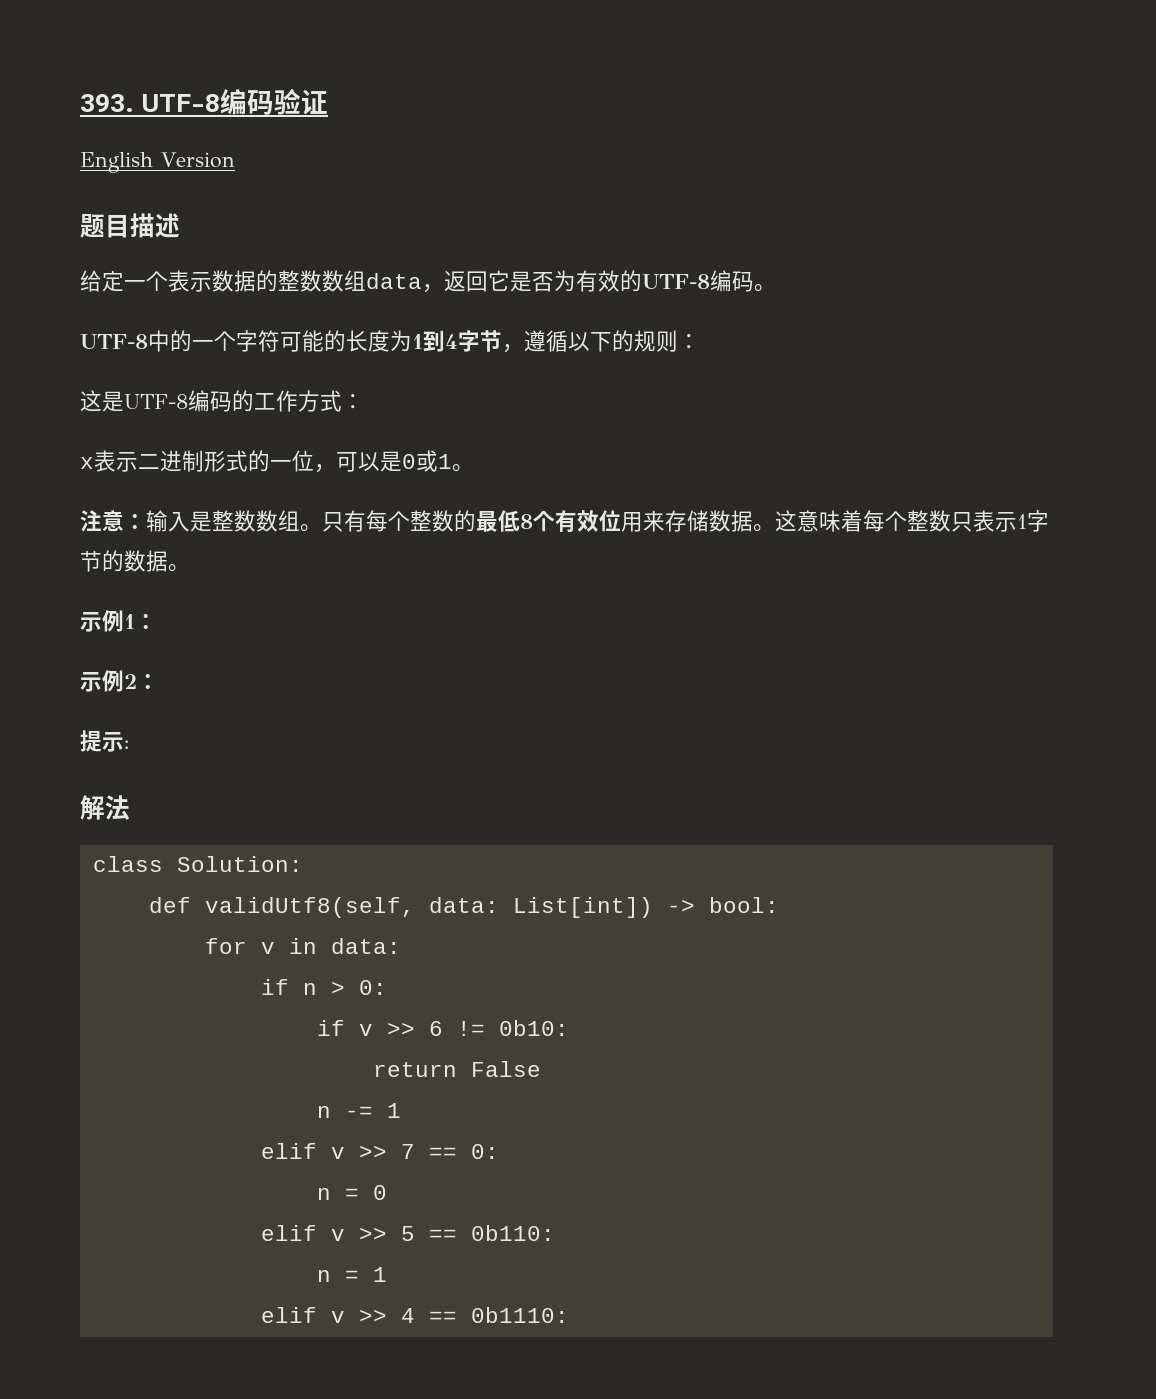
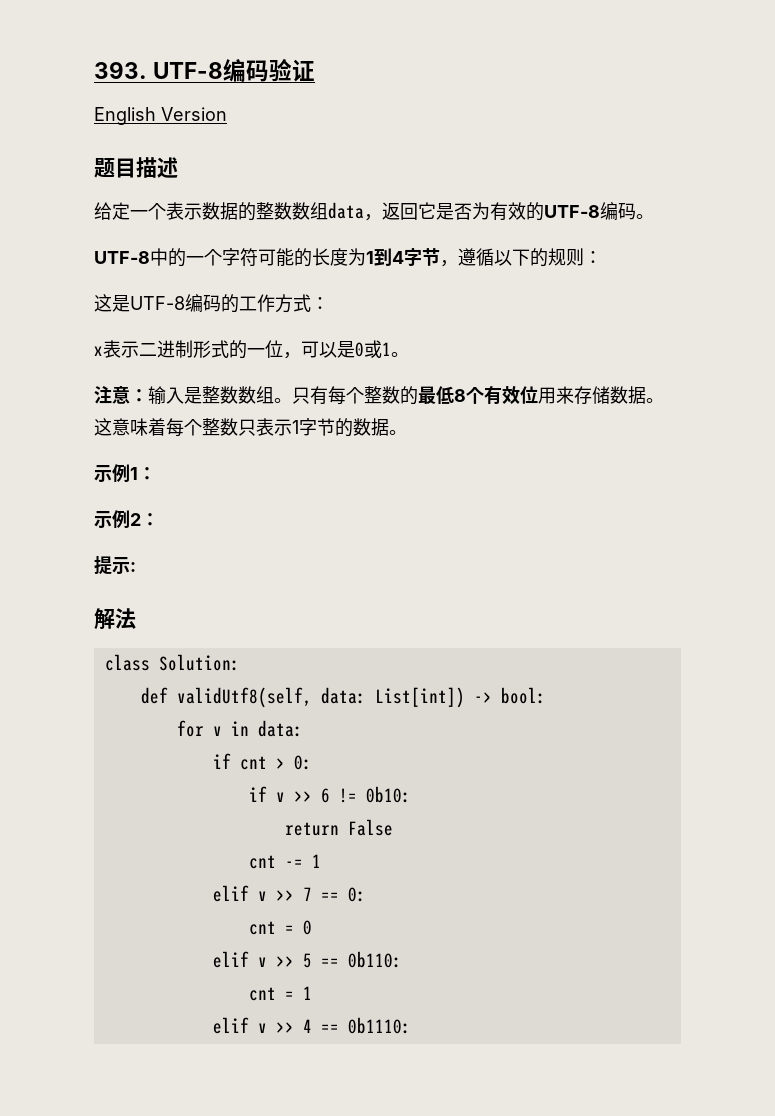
[302,983,317,995] n -> [239,756,267,770] cnt
[316,1106,331,1118] n -> [248,855,276,869] cnt
[316,1188,331,1200] n -> [248,921,276,935] cnt
[316,1270,331,1282] n -> [248,987,276,1001] cnt

